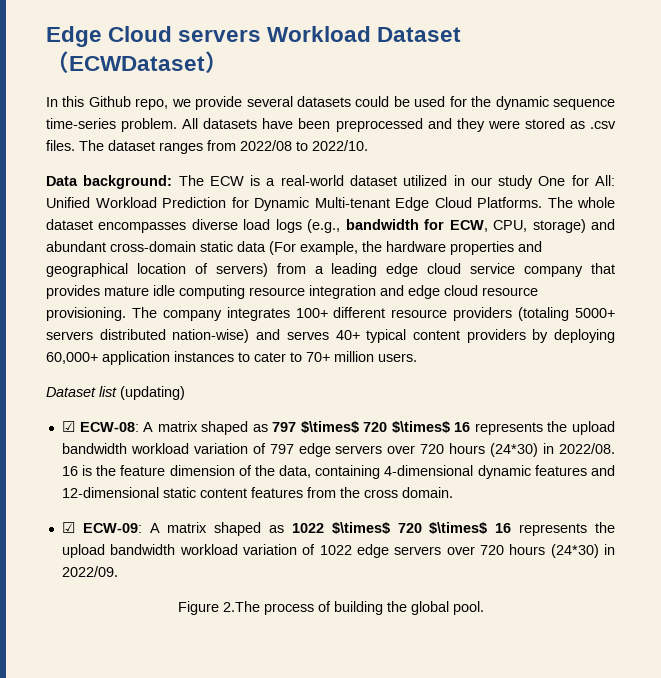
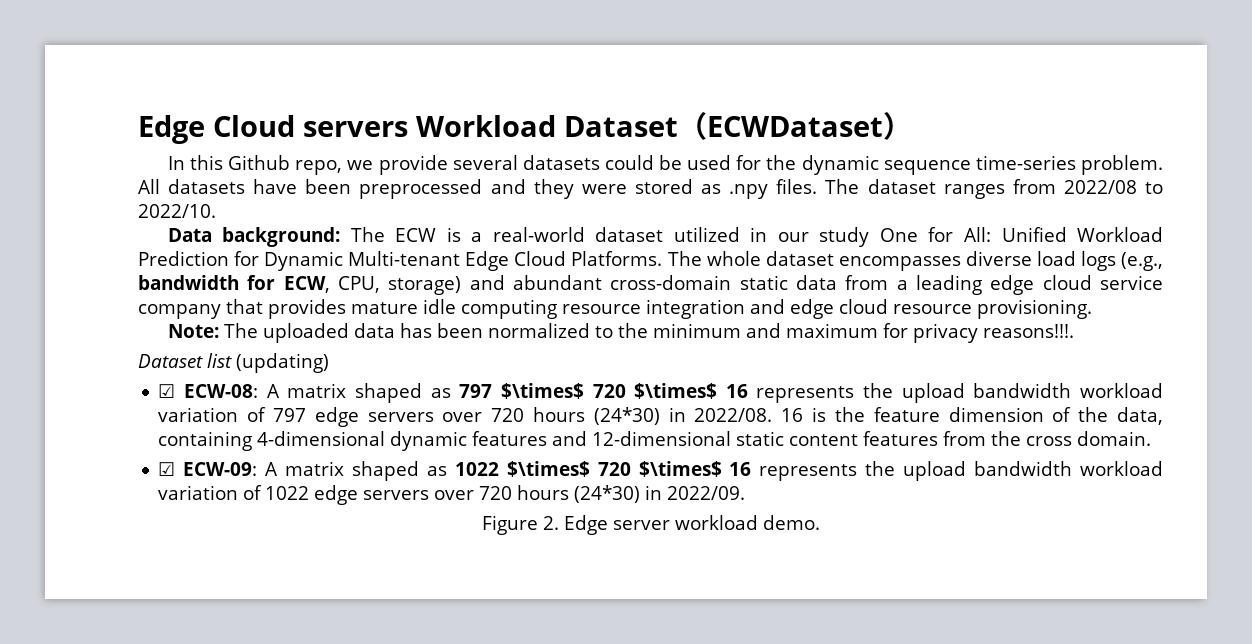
[590,121,616,129] .csv -> [729,184,769,199] .npy
[269,241,542,255] [46,263,268,277] (For example, the hardware properties and geographical location of servers) -> (837, 282) none
[131,307,616,321] [46,329,615,343] [46,351,417,365] The company integrates 100+ different resource providers (totaling 5000+ servers distributed nation-wise) and serves 40+ typical content providers by deploying 60,000+ application instances to cater to 70+ million users. -> [167,323,1074,343] // Note: The uploaded data has been normalized to the minimum and maximum for privacy reasons!!!.
[222,601,484,615] 2.The process of building the global pool. -> [542,515,820,535] 2. Edge server workload demo.

